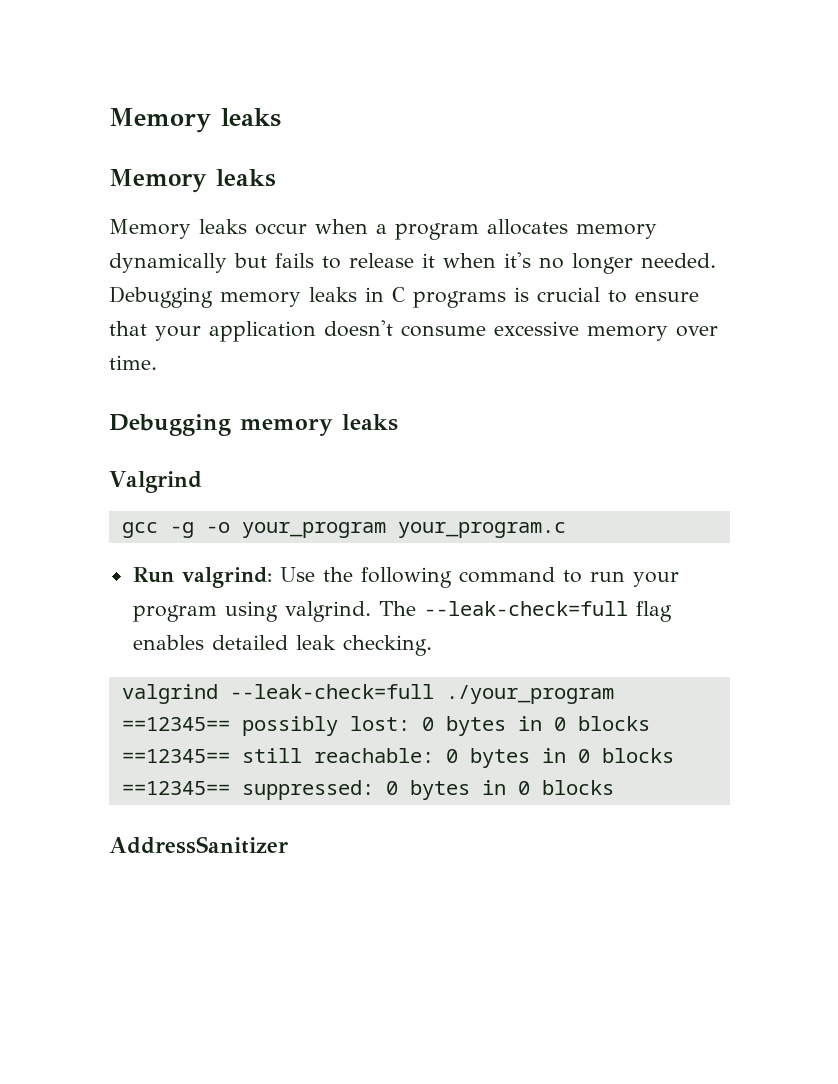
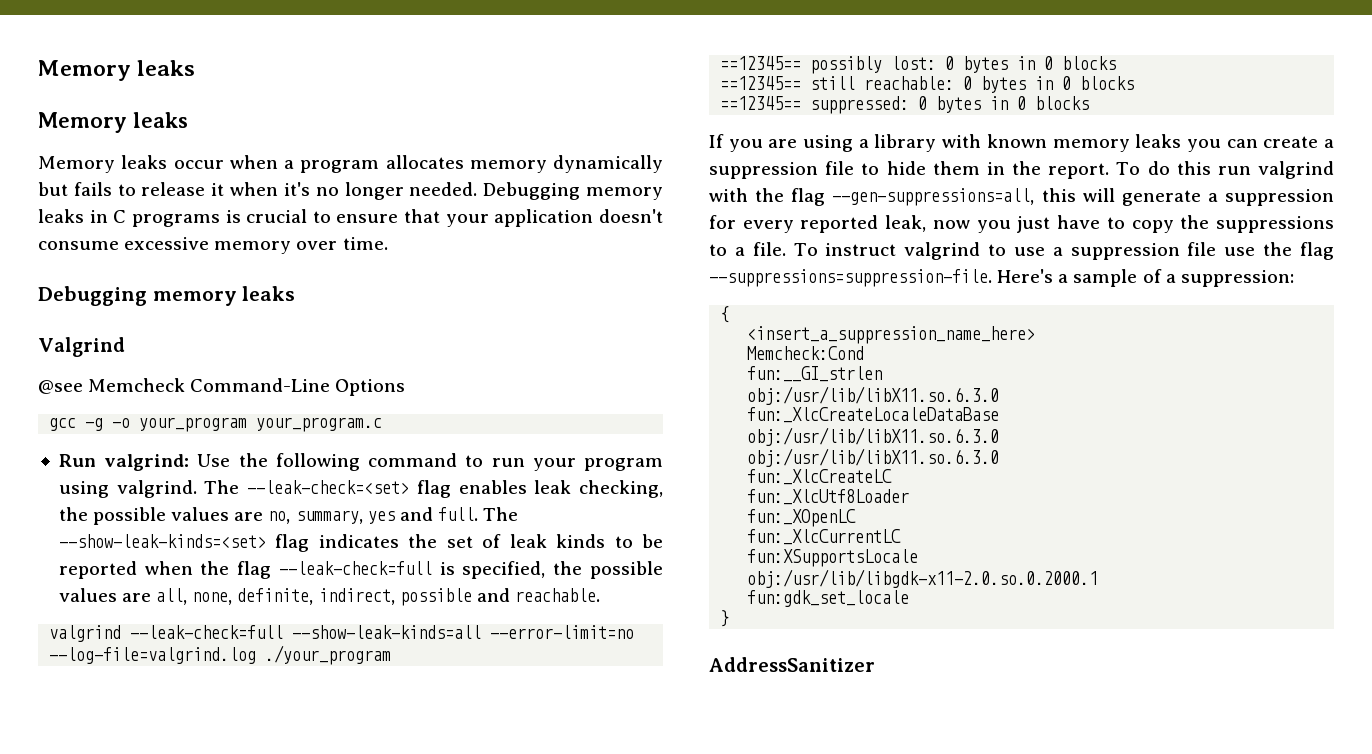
(202, 482) none -> [38,378,406,396] // @see Memcheck Command-Line Options
[423,601,628,616] --leak-check=full -> [247,480,410,494] --leak-check=<set>
[211,635,432,656] detailed leak checking. -> [534,480,664,498] [58,507,519,525] [58,534,663,552] [58,561,664,579] [58,588,600,606] leak checking, the possible values are no, summary, yes and full. The --show-leak-kinds=<set> flag indicates the set of leak kinds to be reported when the flag --leak-check=full is specified, the possible values are all, none, definite, indirect, possible and reachable.
(434, 691) none -> [292,625,635,639] [49,647,257,664] --show-leak-kinds=all --error-limit=no --log-file=valgrind.log
(614, 787) none -> [709,134,1334,152] [709,161,1334,179] [709,188,1334,206] [709,215,1334,233] [709,242,1334,260] [709,269,1294,287] [720,306,730,323] [747,326,1036,344] [747,346,865,360] [747,366,883,382] [747,386,1000,405] [747,407,1000,423] [747,427,1000,446] [747,448,1000,467] [747,469,893,485] [747,489,910,505] [747,509,857,527] [747,529,902,545] [747,549,919,567] [747,569,1099,588] [747,590,910,607] [720,610,730,627] // If you are using a library with known memory leaks you can create a suppression file to hide them in the report. To do this run valgrind with the flag --gen-suppressions=all, this will generate a suppression for every reported leak, now you just have to copy the suppressions to a file. To instruct valgrind to use a suppression file use the flag --suppressions=suppression-file. Here's a sample of a suppression: // { // <insert_a_suppression_name_here> // Memcheck:Cond // fun:__GI_strlen // obj:/usr/lib/libX11.so.6.3.0 // fun:_XlcCreateLocaleDataBase // obj:/usr/lib/libX11.so.6.3.0 // obj:/usr/lib/libX11.so.6.3.0 // fun:_XlcCreateLC // fun:_XlcUtf8Loader // fun:_XOpenLC // fun:_XlcCurrentLC // fun:XSupportsLocale // obj:/usr/lib/libgdk-x11-2.0.so.0.2000.1 // fun:gdk_set_locale // }

